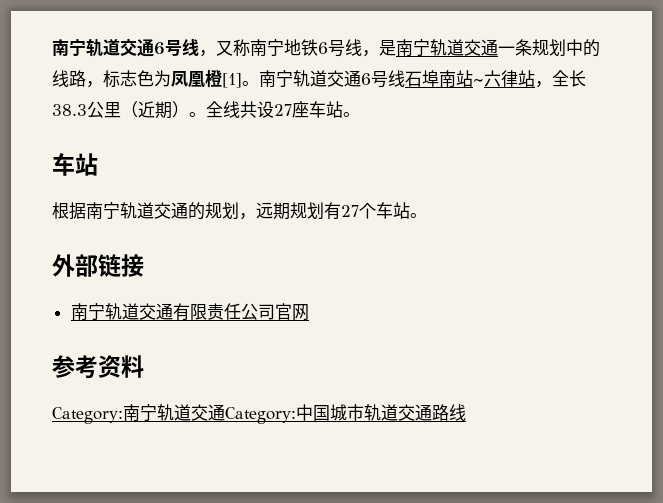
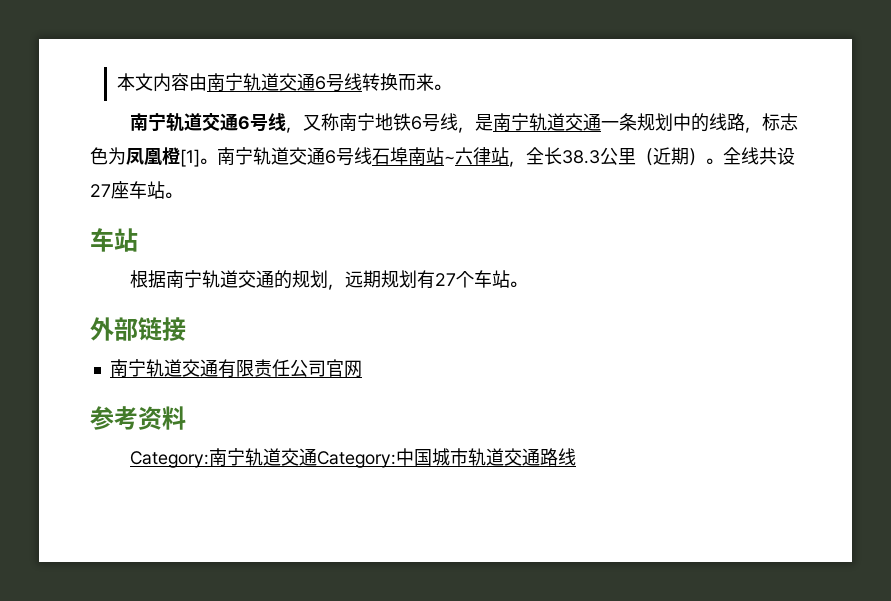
(52, 47) none -> [116,73,451,92] 本文内容由南宁轨道交通6号线转换而来。 //

